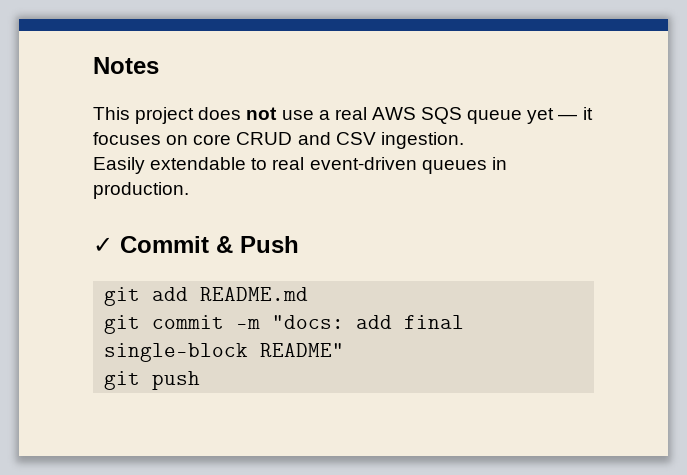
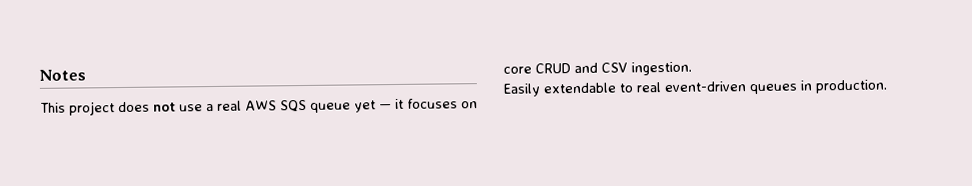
[93,236,299,253] [104,287,309,306] [104,315,465,334] [104,343,345,362] [104,371,201,390] // ✓ Commit & Push // git add README.md // git commit -m "docs: add final single-block README" // git push -> (888, 86) none

